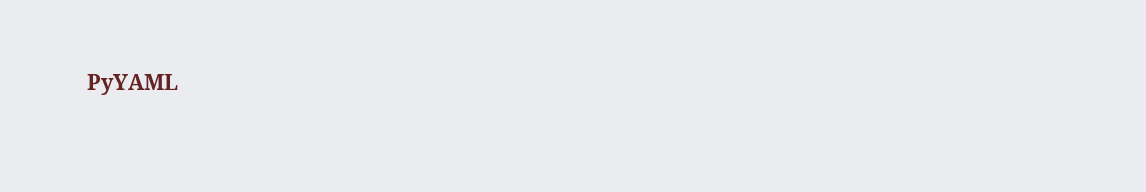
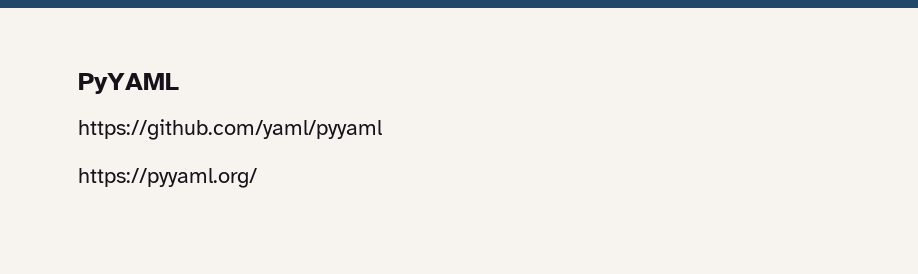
(178, 84) none -> [78,119,382,140] [78,168,257,188] // https://github.com/yaml/pyyaml // https://pyyaml.org/

